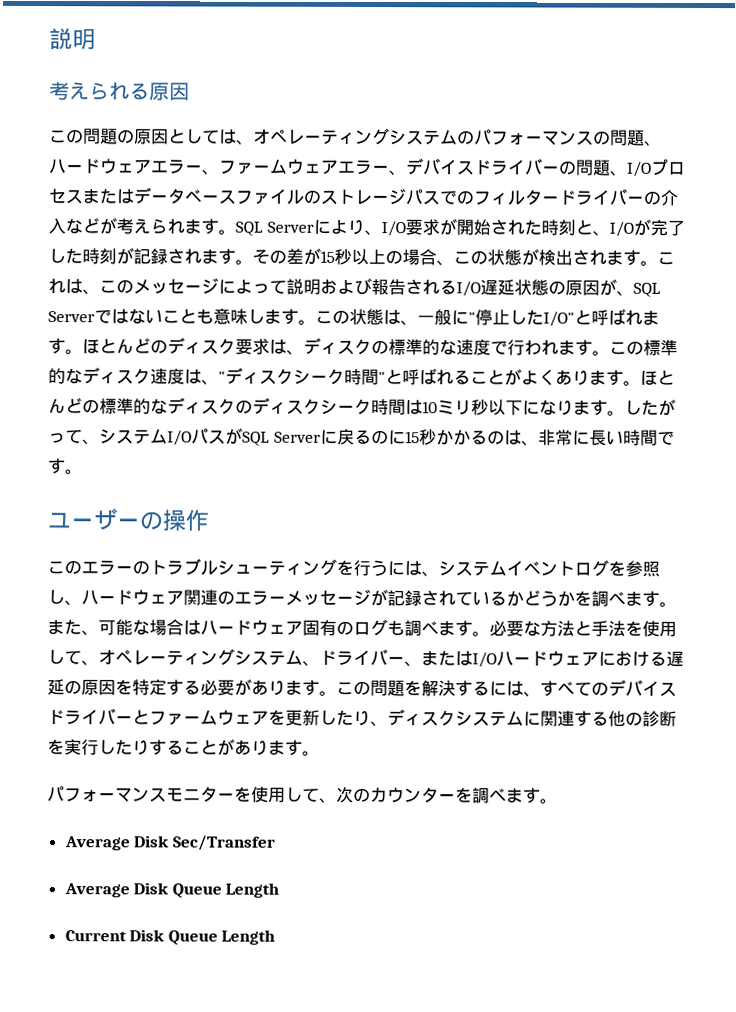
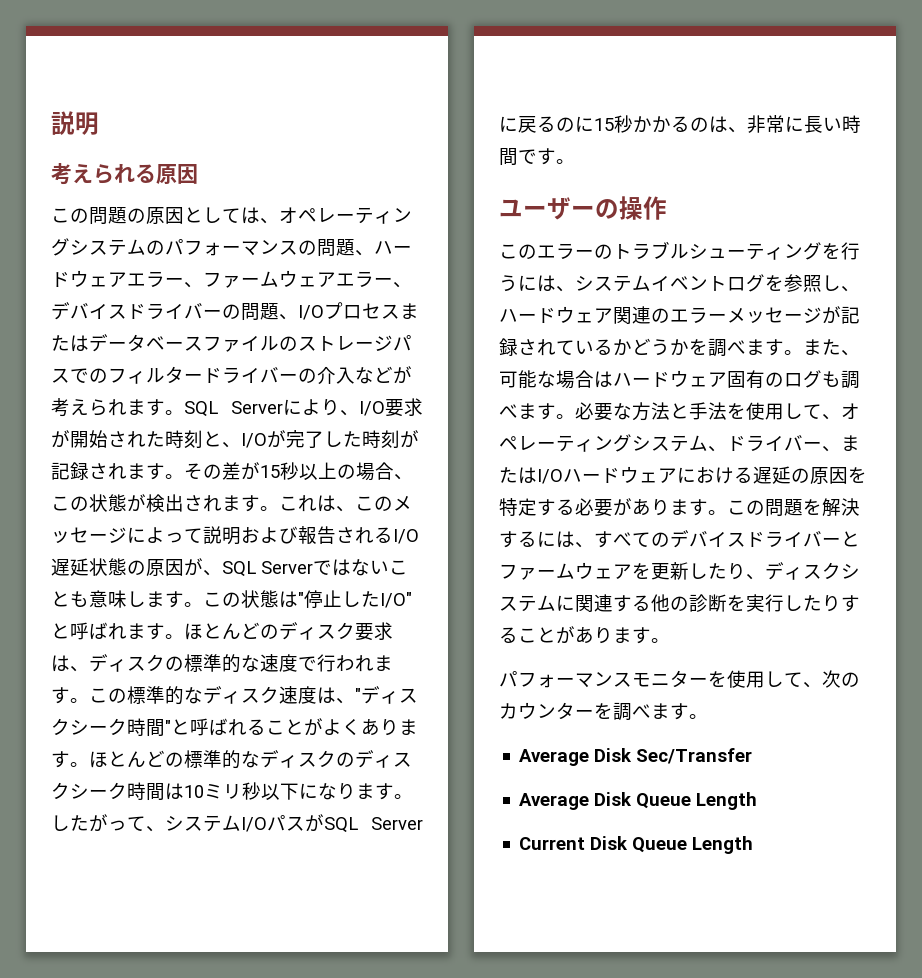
[400,309,469,326] 、一般に -> (298, 599) none

